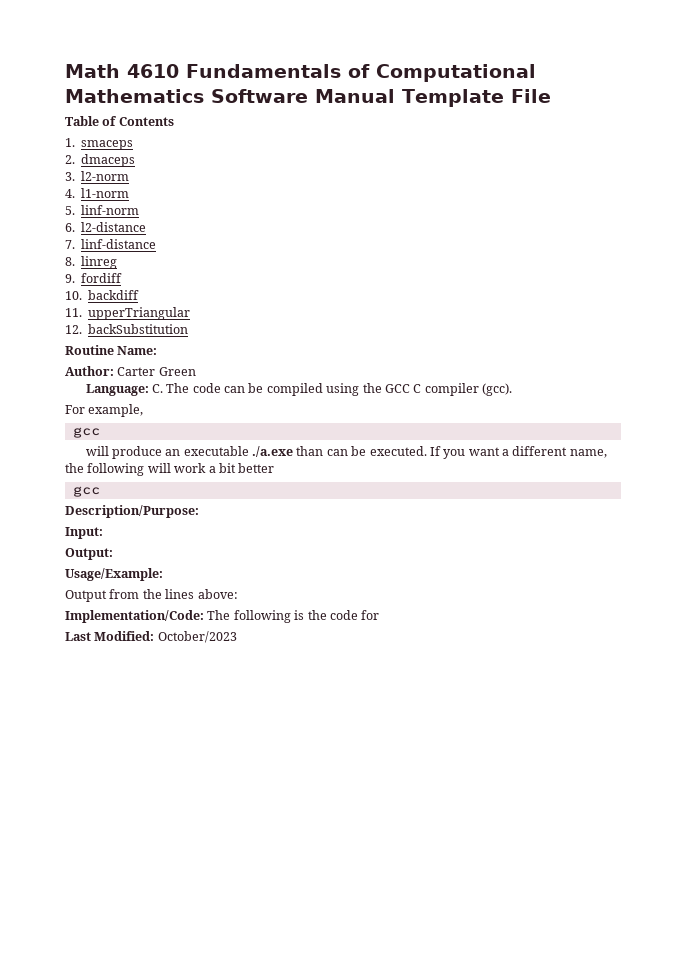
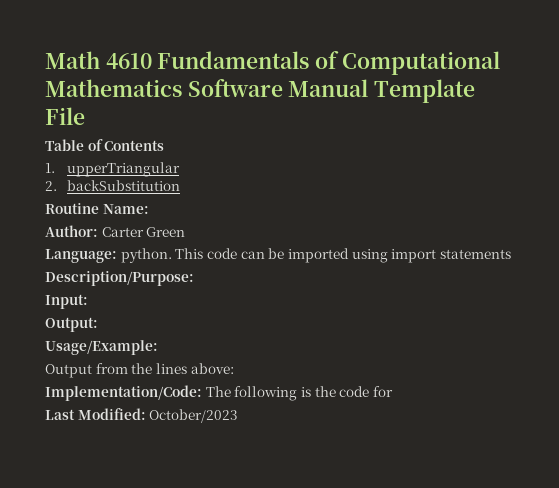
[81,140,134,150] [65,154,136,167] [65,171,130,181] [65,188,130,198] [65,205,140,215] [65,222,147,232] [65,239,157,249] [65,256,118,269] [65,273,123,283] [65,290,140,300] [65,308,82,317] smaceps // 2. dmaceps // 3. l2-norm // 4. l1-norm // 5. linf-norm // 6. l2-distance // 7. linf-distance // 8. linreg // 9. fordiff // 10. backdiff // 11. -> (55, 168) none
[65,325,82,334] 12. -> [45,181,57,191] 2.
[151,383,190,393] C. The -> [120,248,204,263] python. This
[266,383,513,396] [65,404,144,417] [72,427,100,438] [85,446,607,459] [65,463,275,476] [72,486,100,497] compiled using the GCC C compiler (gcc). // For example, // gcc // will produce an executable ./a.exe than can be executed. If you want a different name, the following will work a bit better // gcc -> [287,248,511,263] imported using import statements

